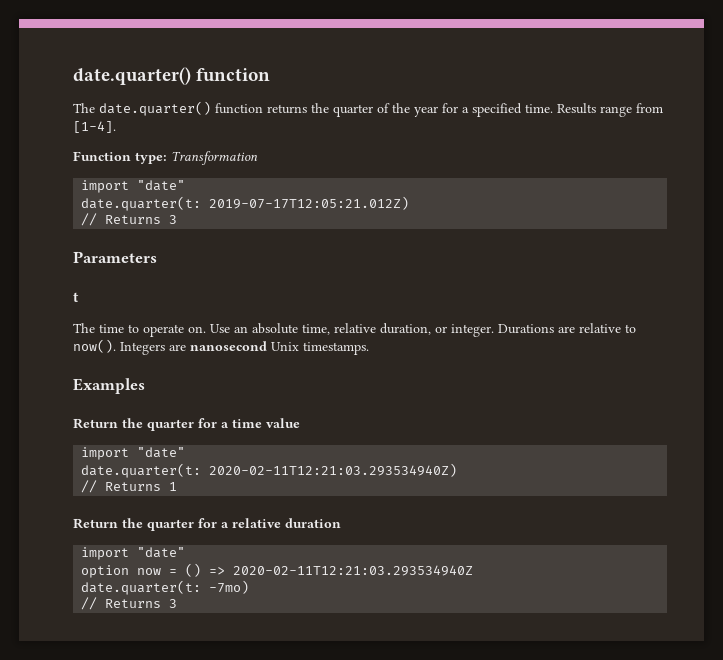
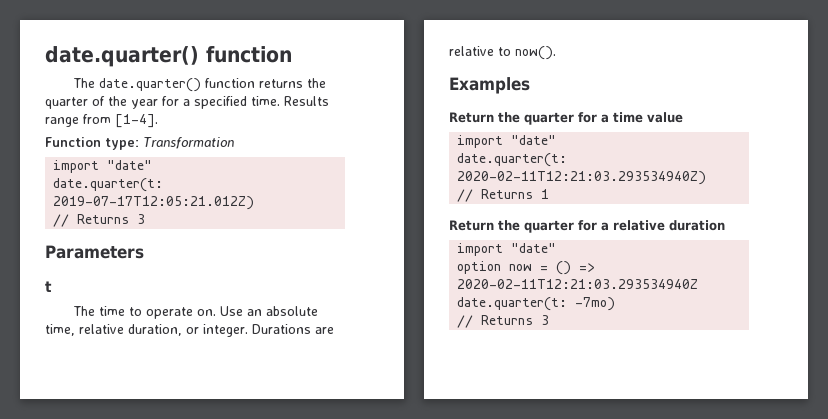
[120,341,369,355] Integers are nanosecond Unix timestamps. -> (556, 53) none

